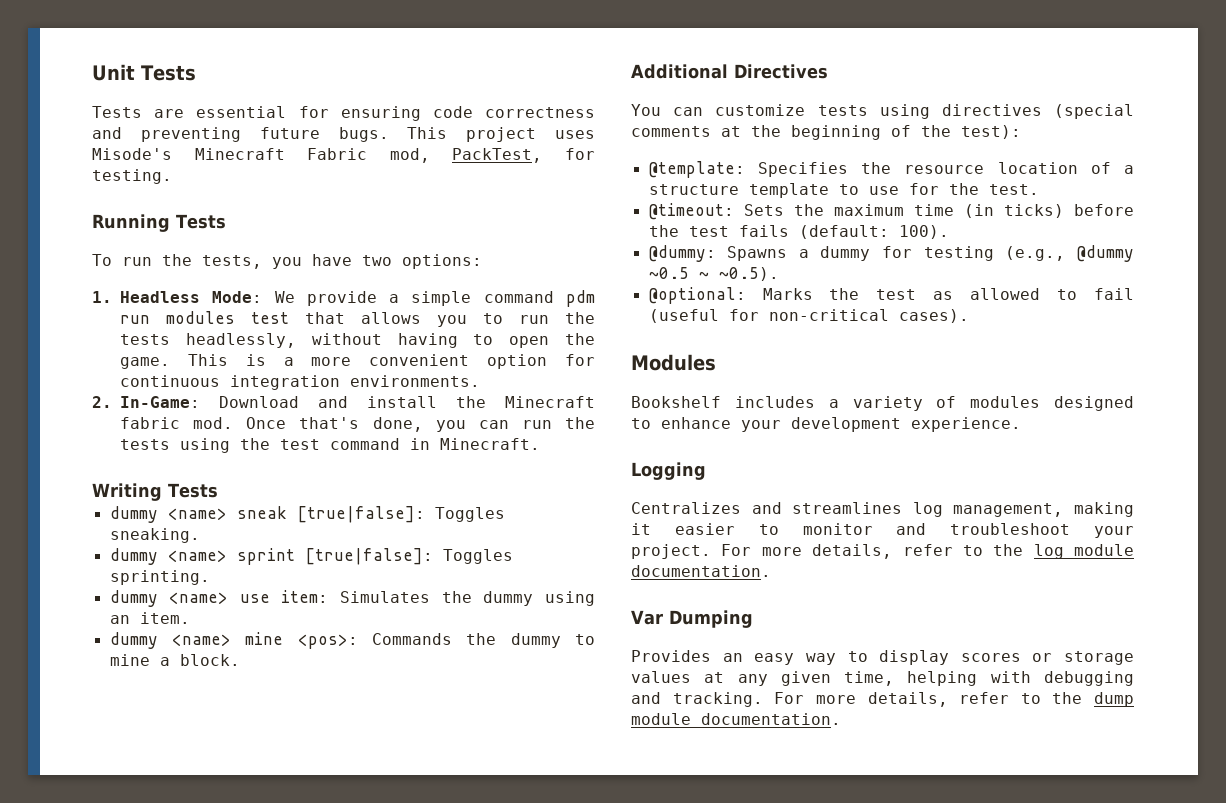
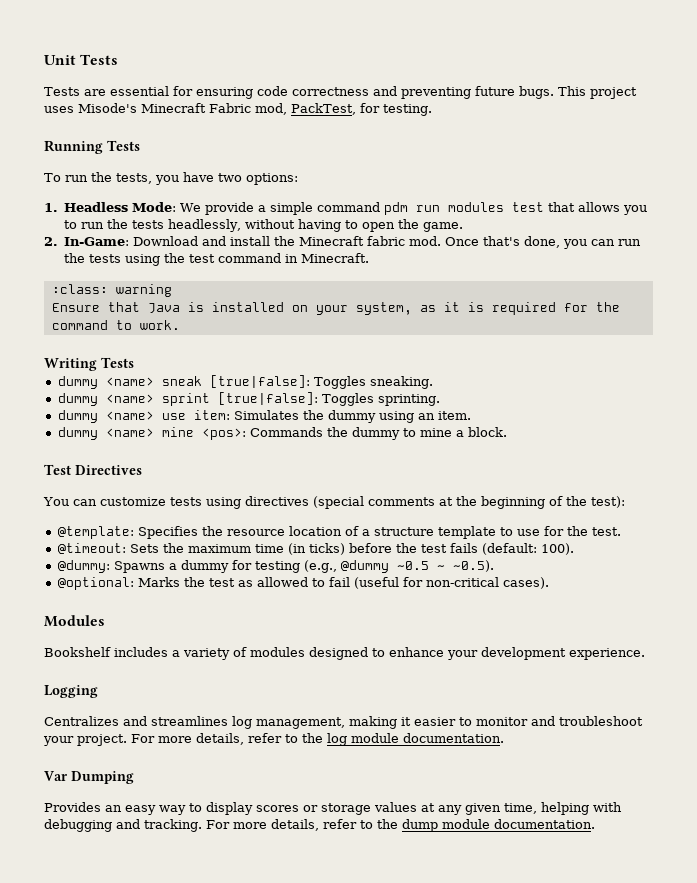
[187,354,595,369] [120,375,480,390] This is a more convenient option for continuous integration environments. -> (464, 227) none
(540, 444) none -> [51,284,172,297] [51,302,620,315] [51,320,180,330] // :class: warning // Ensure that Java is installed on your system, as it is required for the command to work.
[631,64,728,79] Additional -> [44,464,71,475] Test

